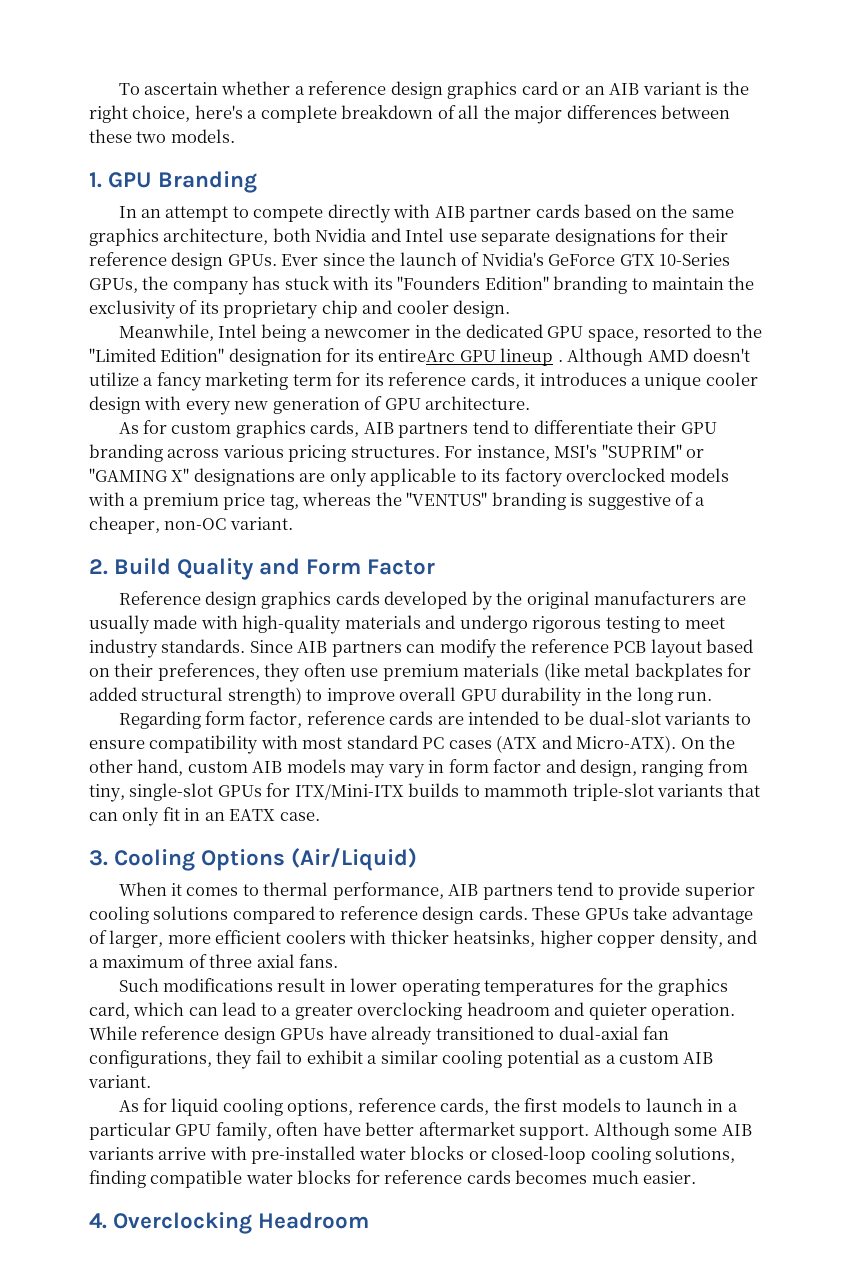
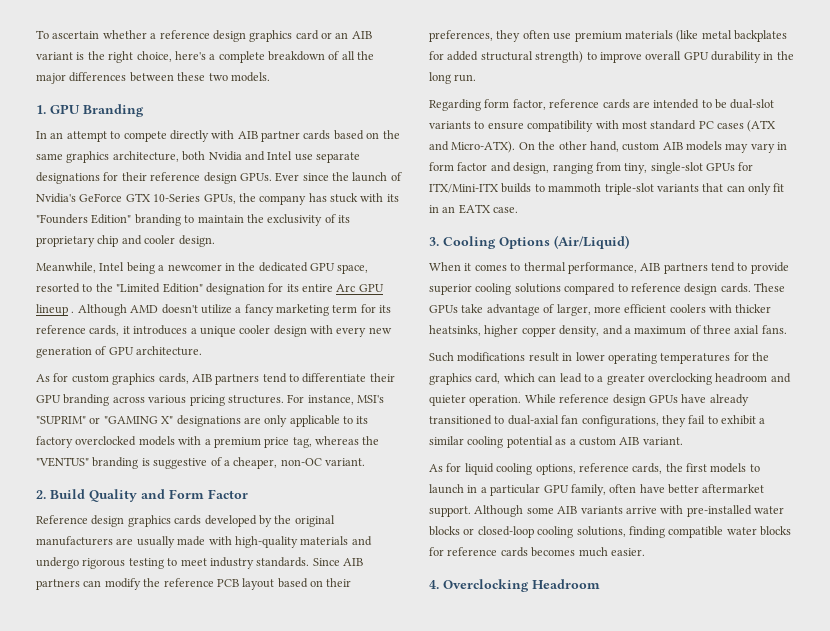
[378,349,456,362] entireArc -> [302,284,356,292] entire Arc

